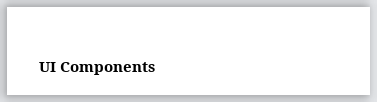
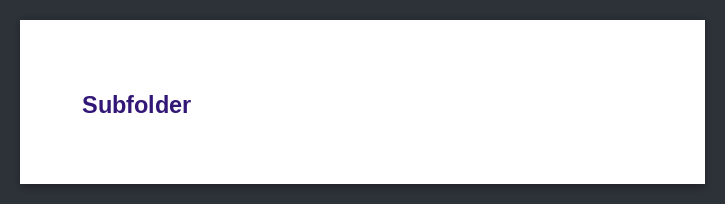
[39,62,156,75] UI Components -> [82,95,191,113] Subfolder

